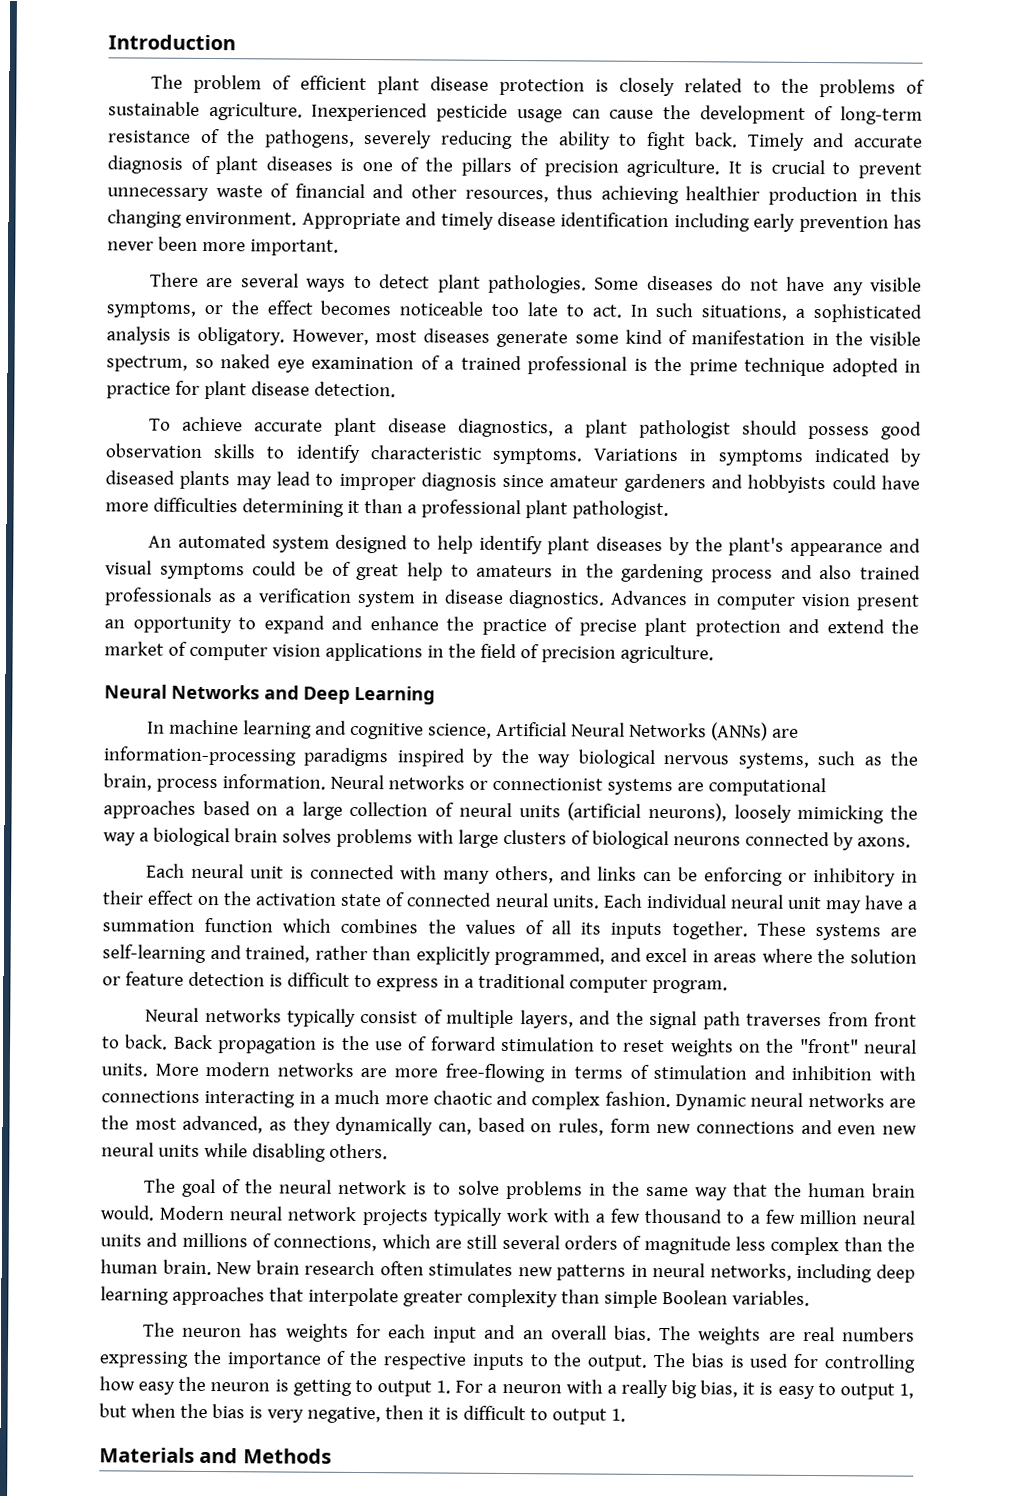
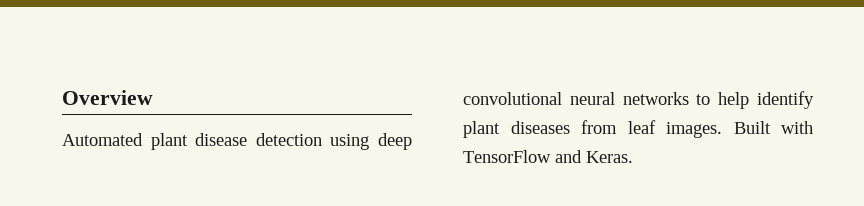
[108,34,236,51] [151,74,925,98] [108,101,924,125] [108,128,924,151] [107,155,922,179] [107,183,922,206] [107,209,922,233] [107,236,339,256] [150,272,922,296] [106,300,922,323] [106,326,922,348] [106,354,921,377] [106,380,396,400] [149,416,922,440] [105,443,923,467] [105,470,920,494] [105,497,669,520] [148,533,409,554] Introduction // The problem of efficient plant disease protection is closely related to the problems of sustainable agriculture. Inexperienced pesticide usage can cause the development of long-term resistance of the pathogens, severely reducing the ability to fight back. Timely and accurate diagnosis of plant diseases is one of the pillars of precision agriculture. It is crucial to prevent unnecessary waste of financial and other resources, thus achieving healthier production in this changing environment. Appropriate and timely disease identification including early prevention has never been more important. // There are several ways to detect plant pathologies. Some diseases do not have any visible symptoms, or the effect becomes noticeable too late to act. In such situations, a sophisticated analysis is obligatory. However, most diseases generate some kind of manifestation in the visible spectrum, so naked eye examination of a trained professional is the prime technique adopted in practice for plant disease detection. // To achieve accurate plant disease diagnostics, a plant pathologist should possess good observation skills to identify characteristic symptoms. Variations in symptoms indicated by diseased plants may lead to improper diagnosis since amateur gardeners and hobbyists could have more difficulties determining it than a professional plant pathologist. // An automated system designed -> [62,90,153,105] [62,133,412,150] [463,92,689,105] Overview // Automated plant disease detection using deep convolutional neural networks
[668,537,922,557] [105,560,921,583] [104,587,920,611] [104,615,919,637] [104,641,714,664] [104,684,435,705] [147,719,800,741] [103,746,920,769] [103,773,826,797] [103,800,918,824] [103,827,911,851] [146,863,919,887] [102,890,918,914] [102,917,917,941] [102,944,918,966] [102,971,728,994] [145,1007,918,1030] [102,1034,917,1057] [101,1061,916,1083] [101,1089,916,1111] [101,1115,917,1136] [101,1142,388,1162] [144,1178,917,1201] [100,1205,915,1226] [100,1232,916,1256] [100,1259,916,1283] [100,1286,810,1308] [143,1322,915,1345] [99,1349,916,1373] [99,1376,914,1400] [99,1403,626,1425] [99,1447,332,1464] by the plant's appearance and visual symptoms could be of great help to amateurs in the gardening process and also trained professionals as a verification system in disease diagnostics. Advances in computer vision present an opportunity to expand and enhance the practice of precise plant protection and extend the market of computer vision applications in the field of precision agriculture. // Neural Networks and Deep Learning // In machine learning and cognitive science, Artificial Neural Networks (ANNs) are information-processing paradigms inspired by the way biological nervous systems, such as the brain, process information. Neural networks or connectionist systems are computational approaches based on a large collection of neural units (artificial neurons), loosely mimicking the way a biological brain solves problems with large clusters of biological neurons connected by axons. // Each neural unit is connected with many others, and links can be enforcing or inhibitory in their effect on the activation state of connected neural units. Each individual neural unit may have a summation function which combines the values of all its inputs together. These systems are self-learning and trained, rather than explicitly programmed, and excel in areas where the solution or feature detection is difficult to express in a traditional computer program. // Neural networks typically consist of multiple layers, and the signal path traverses from front to back. Back propagation is the use of forward stimulation to reset weights on the "front" neural units. More modern networks are more free-flowing in terms of stimulation and inhibition with connections interacting in a much more chaotic and complex fashion. Dynamic neural networks are the most advanced, as they dynamically can, based on rules, form new connections and even new neural units while disabling others. // The goal of the neural network is to solve problems in the same way that the human brain would. Modern neural network projects typically work with a few thousand to a few million neural units and millions of connections, which are still several orders of magnitude less complex than the human brain. New brain research often stimulates new patterns in neural networks, including deep learning approaches that interpolate greater complexity than simple Boolean variables. // The neuron has weights for each input and an overall bias. The weights are real numbers expressing the importance of the respective inputs to the output. The bias is used for controlling how easy the neuron is getting to output 1. For a neuron with a really big bias, it is easy to output 1, but when the bias is very negative, then it is difficult to output 1. // Materials and Methods -> [581,120,813,138] [463,150,633,163] from leaf images. Built with TensorFlow and Keras.

